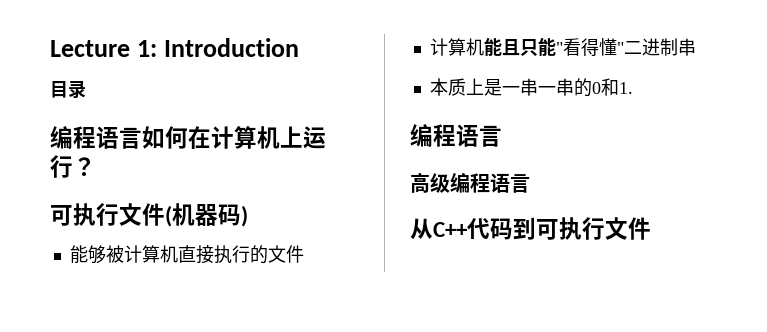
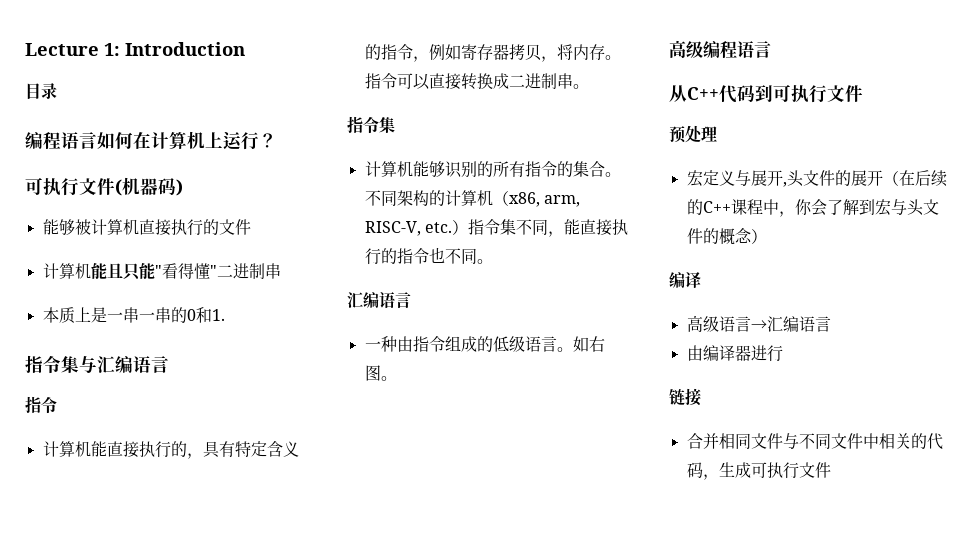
[410,124,502,147] 编程语言 -> [25,355,169,374] [25,396,57,414] [42,441,299,459] [364,44,621,62] [364,73,589,90] [347,116,395,134] [364,161,621,178] [364,190,580,207] [364,219,628,237] [364,247,493,265] [347,292,411,309] [364,336,605,352] [364,365,397,381] 指令集与汇编语言 // 指令 // 计算机能直接执行的，具有特定含义的指令，例如寄存器拷贝，将内存。指令可以直接转换成二进制串。 // 指令集 // 计算机能够识别的所有指令的集合。不同架构的计算机（x86, arm, RISC-V, etc.）指令集不同，能直接执行的指令也不同。 // 汇编语言 // 一种由指令组成的低级语言。如右图。
(651, 228) none -> [669,125,717,143] [686,170,947,187] [686,199,939,217] [686,228,767,245] [669,272,701,288] [686,315,831,332] [686,345,783,362] [669,388,701,406] [686,433,943,450] [686,462,831,480] // 预处理 // 宏定义与展开,头文件的展开（在后续的C++课程中，你会了解到宏与头文件的概念） // 编译 // 高级语言→汇编语言 // 由编译器进行 // 链接 // 合并相同文件与不同文件中相关的代码，生成可执行文件

